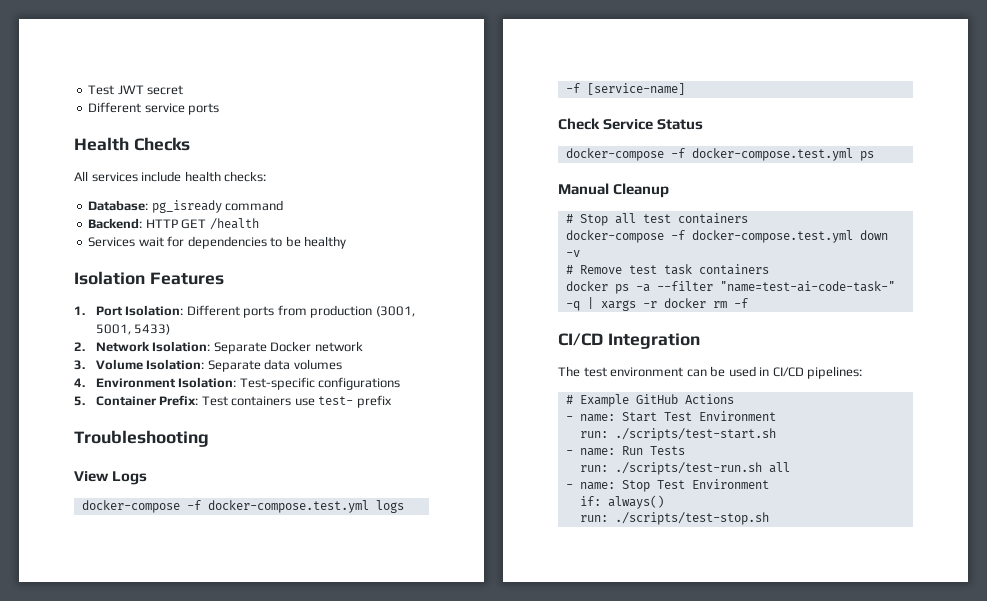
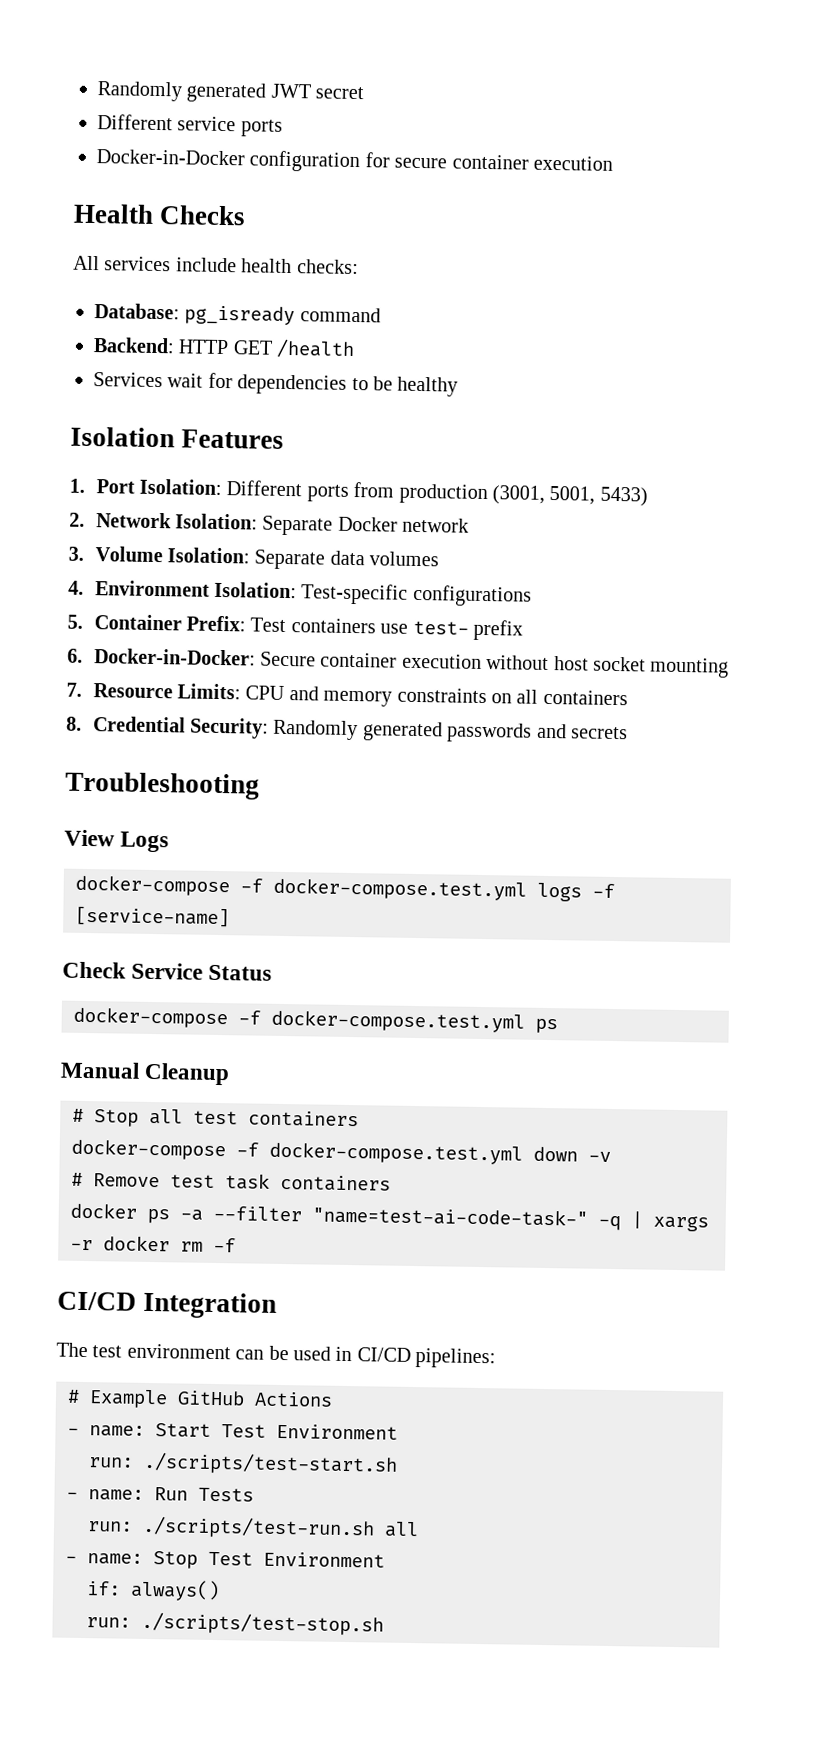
[88,85,115,95] Test -> [97,81,267,103] Randomly generated
(220, 109) none -> [96,149,613,173] // Docker-in-Docker configuration for secure container execution
(392, 401) none -> [67,648,730,678] [66,682,628,707] [66,716,628,743] // 6. Docker-in-Docker: Secure container execution without host socket mounting // 7. Resource Limits: CPU and memory constraints on all containers // 8. Credential Security: Randomly generated passwords and secrets

